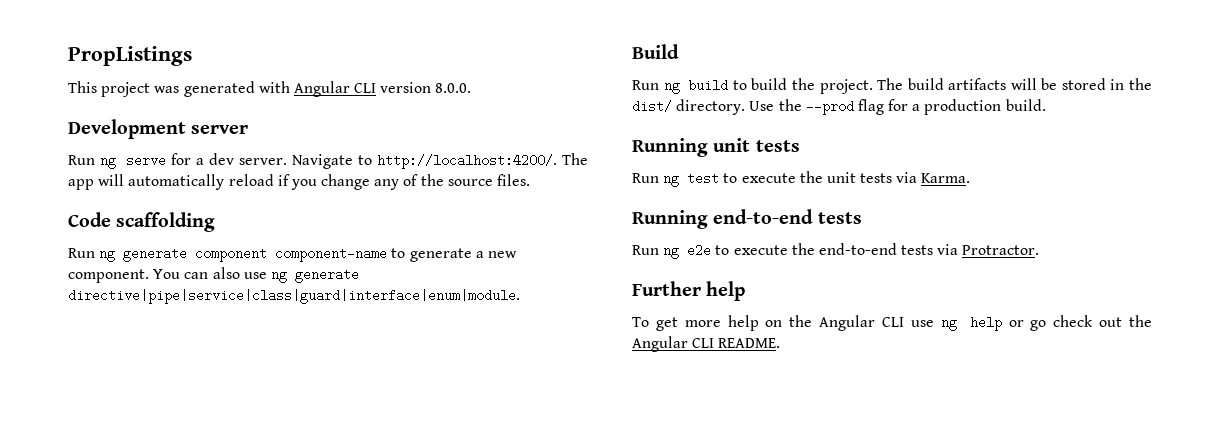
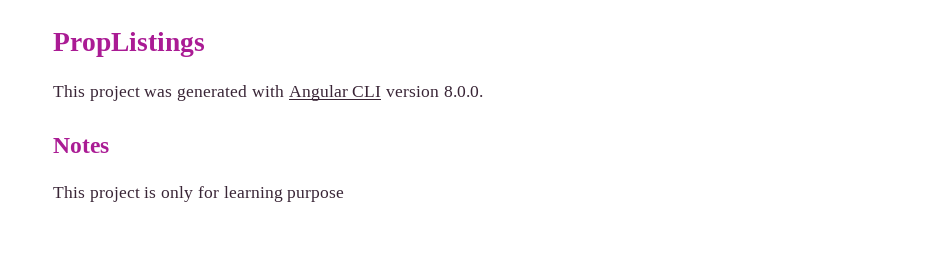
[68,119,249,139] [68,153,588,169] [68,174,531,190] [68,212,216,232] [68,247,517,262] [68,267,359,283] [68,289,520,304] [632,44,679,59] [632,78,1153,94] [632,99,1046,115] [632,138,800,157] [632,171,971,187] [632,209,862,229] [632,243,1040,259] [632,281,746,301] [632,315,1152,331] [632,336,781,352] Development server // Run ng serve for a dev server. Navigate to http://localhost:4200/. The app will automatically reload if you change any of the source files. // Code scaffolding // Run ng generate component component-name to generate a new component. You can also use ng generate directive|pipe|service|class|guard|interface|enum|module. // Build // Run ng build to build the project. The build artifacts will be stored in the dist/ directory. Use the --prod flag for a production build. // Running unit tests // Run ng test to execute the unit tests via Karma. // Running end-to-end tests // Run ng e2e to execute the end-to-end tests via Protractor. // Further help // To get more help on the Angular CLI use ng help or go check out the Angular CLI README. -> [53,138,109,153] [53,186,345,202] Notes // This project is only for learning purpose

